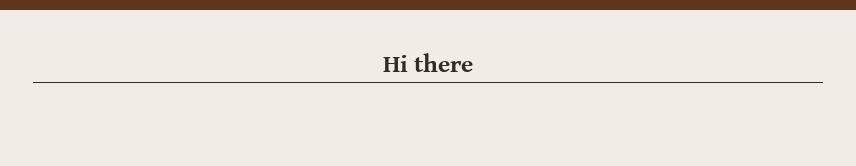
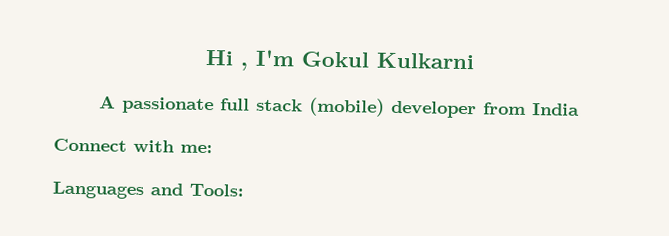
[414,53,474,72] there -> [239,49,475,71] [99,95,580,119] [53,138,213,154] [52,181,244,200] , I'm Gokul Kulkarni // A passionate full stack (mobile) developer from India // Connect with me: // Languages and Tools:

